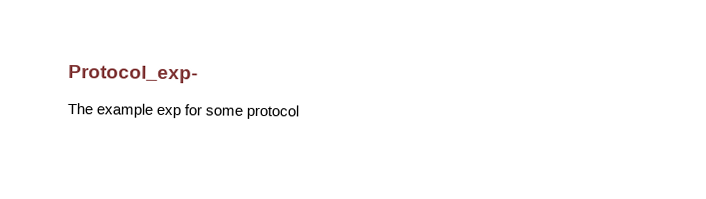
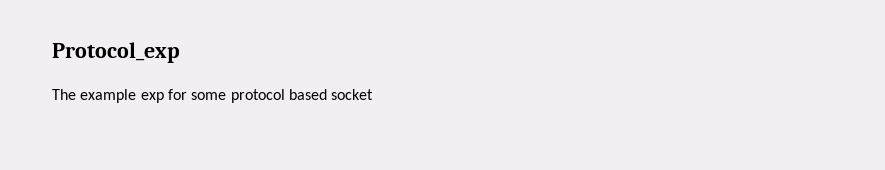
[68,64,198,84] Protocol_exp- -> [52,42,180,63] Protocol_exp
(300, 112) none -> [288,89,374,100] based socket

